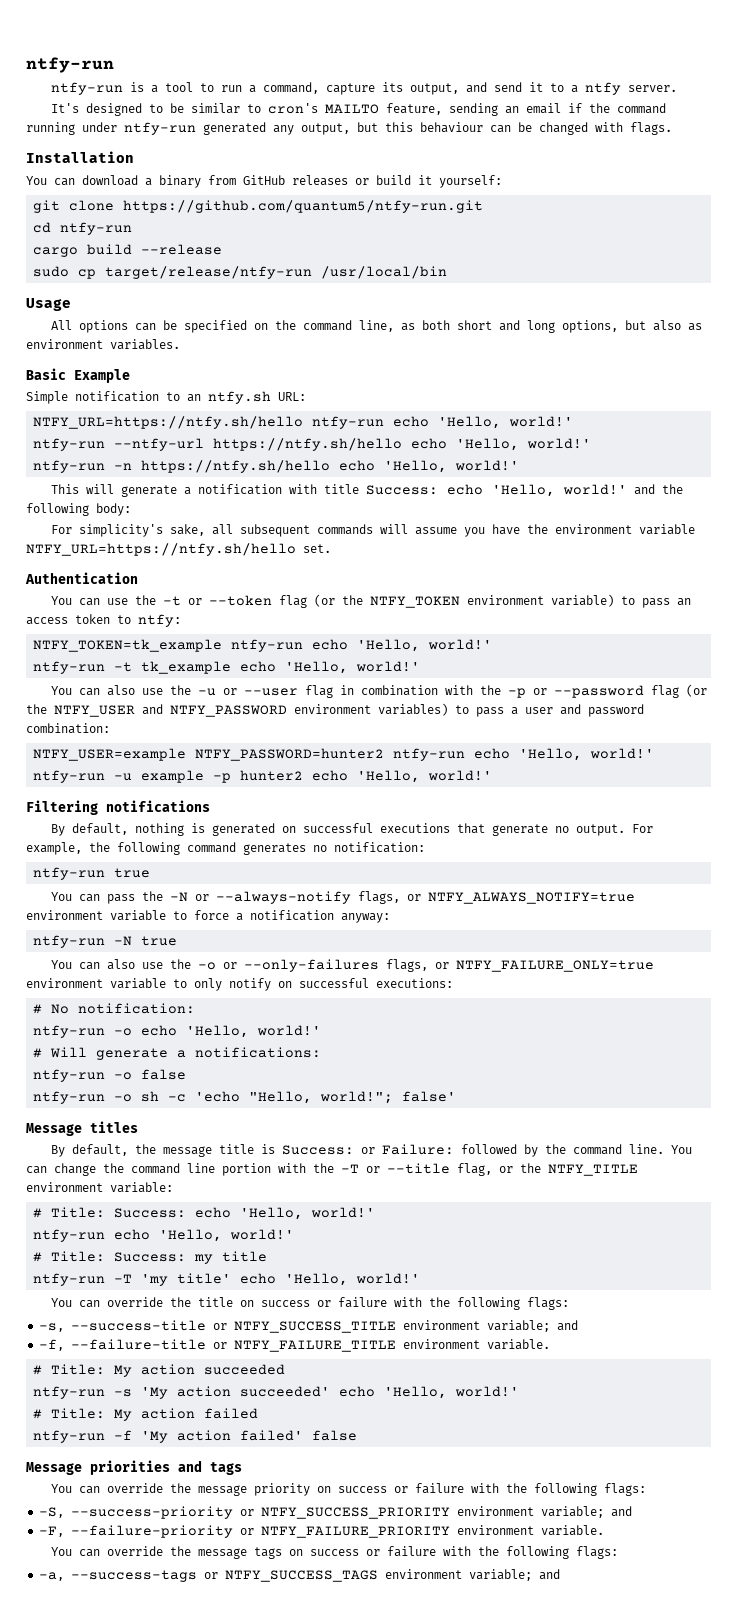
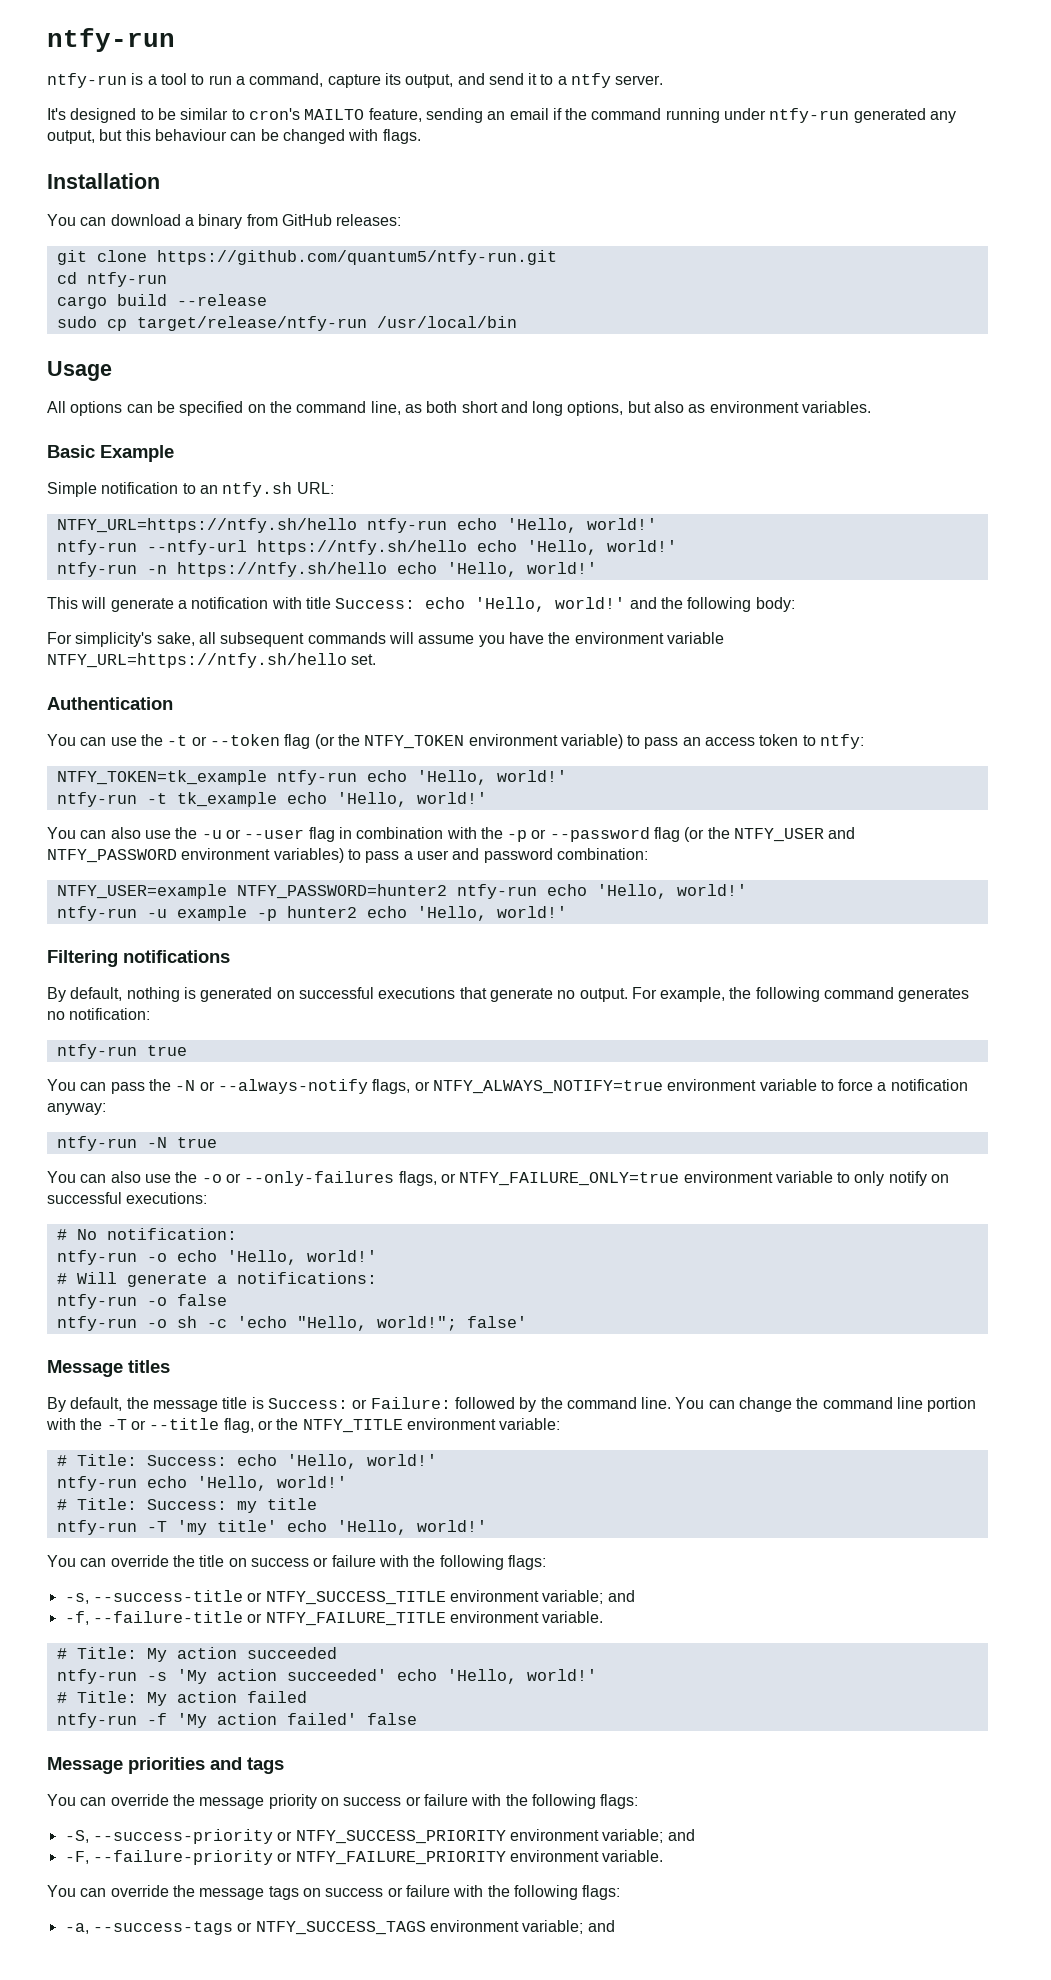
[292,175,502,188] releases or build it yourself: -> [336,214,402,226] releases:

